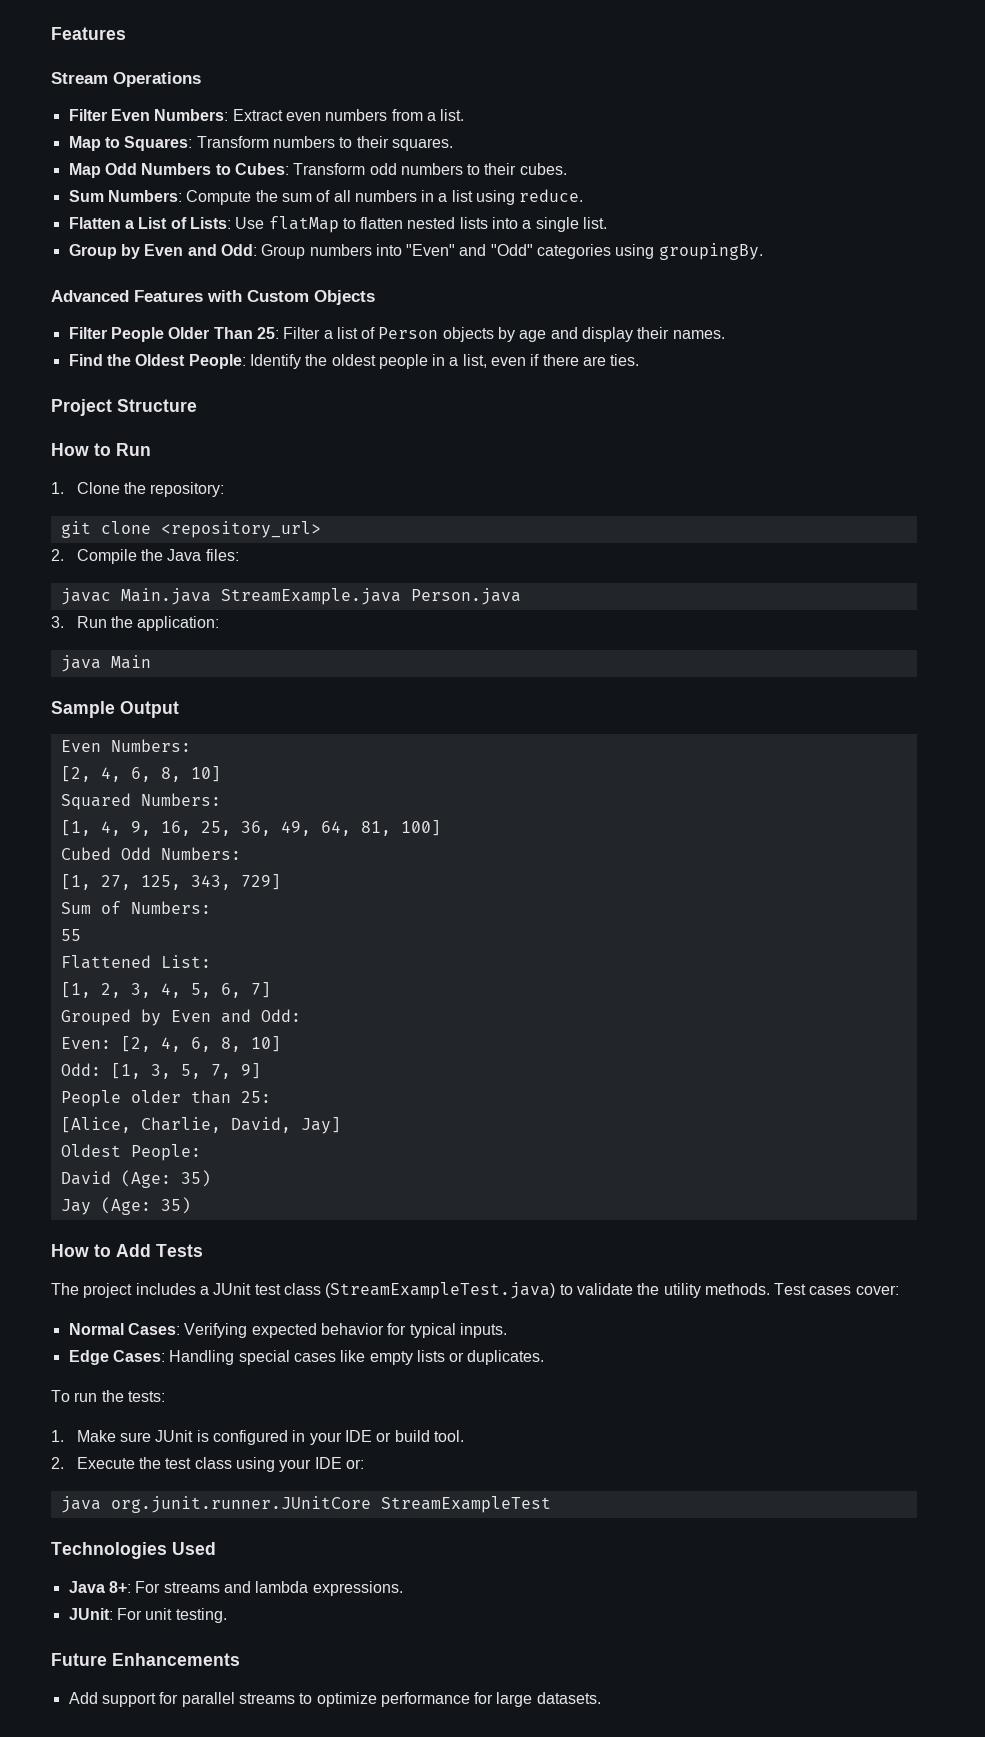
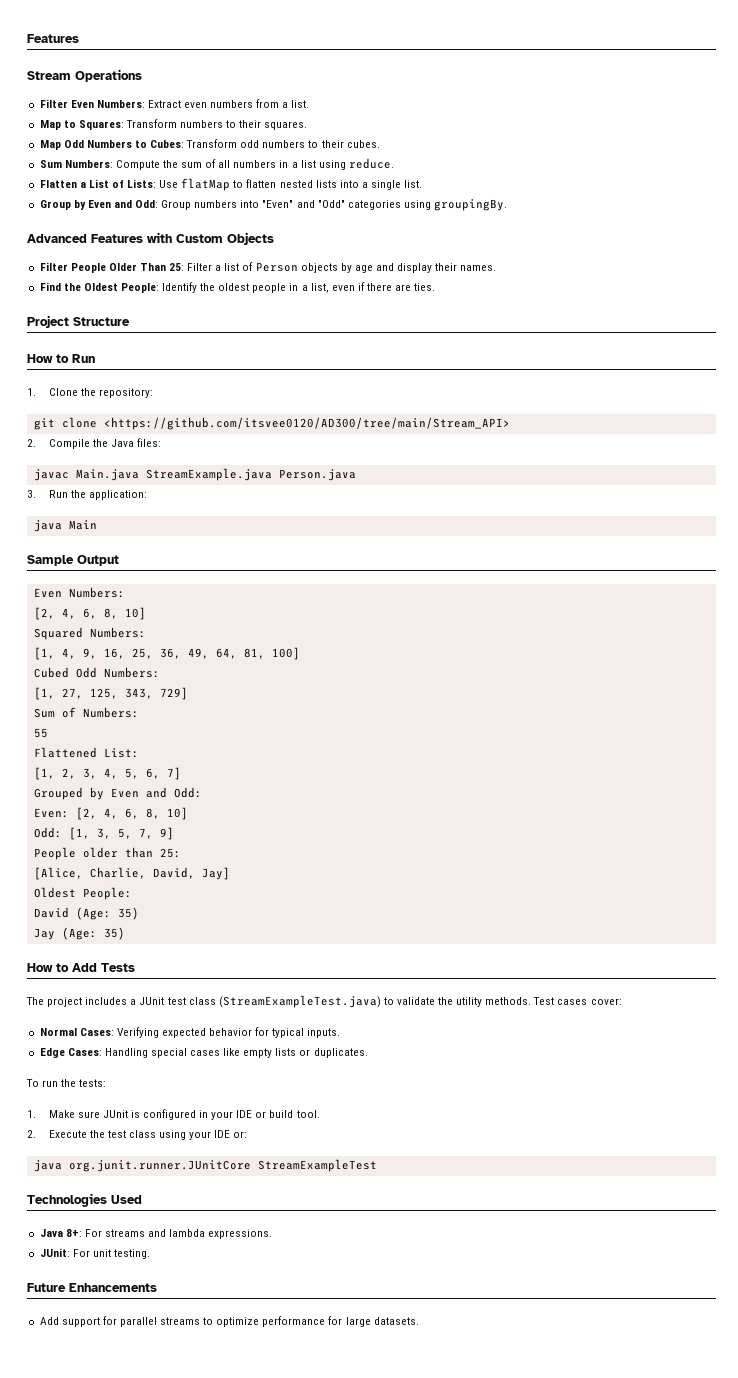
[160,521,321,538] <repository_url> -> [103,417,510,430] <https://github.com/itsvee0120/AD300/tree/main/Stream_API>

